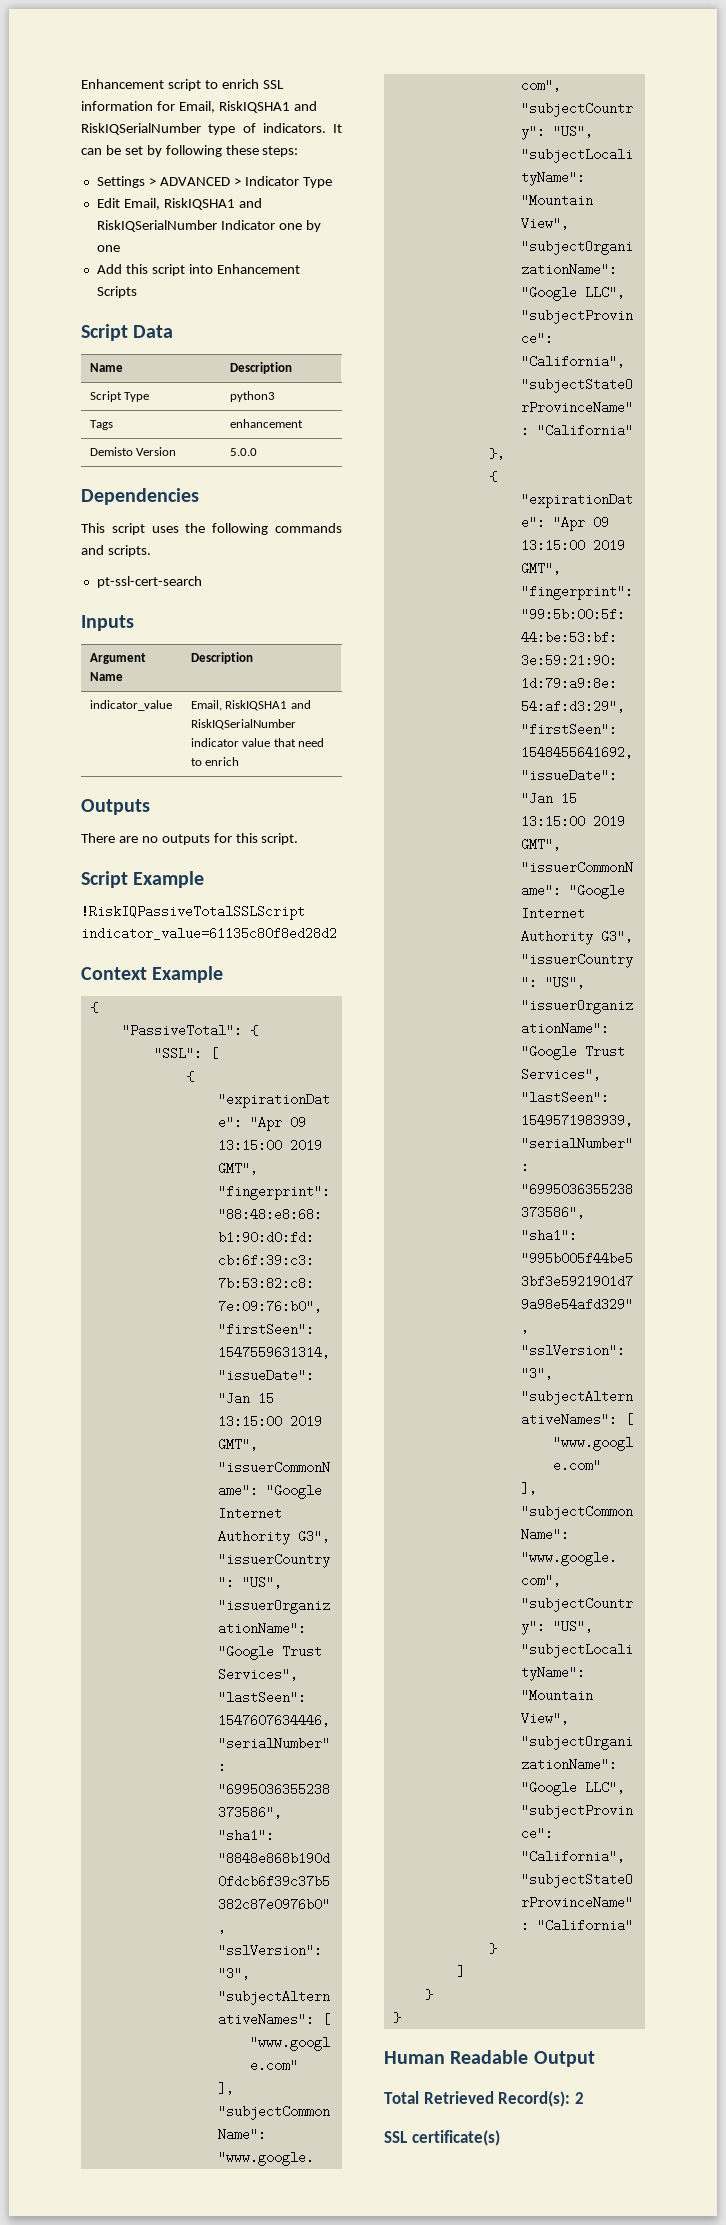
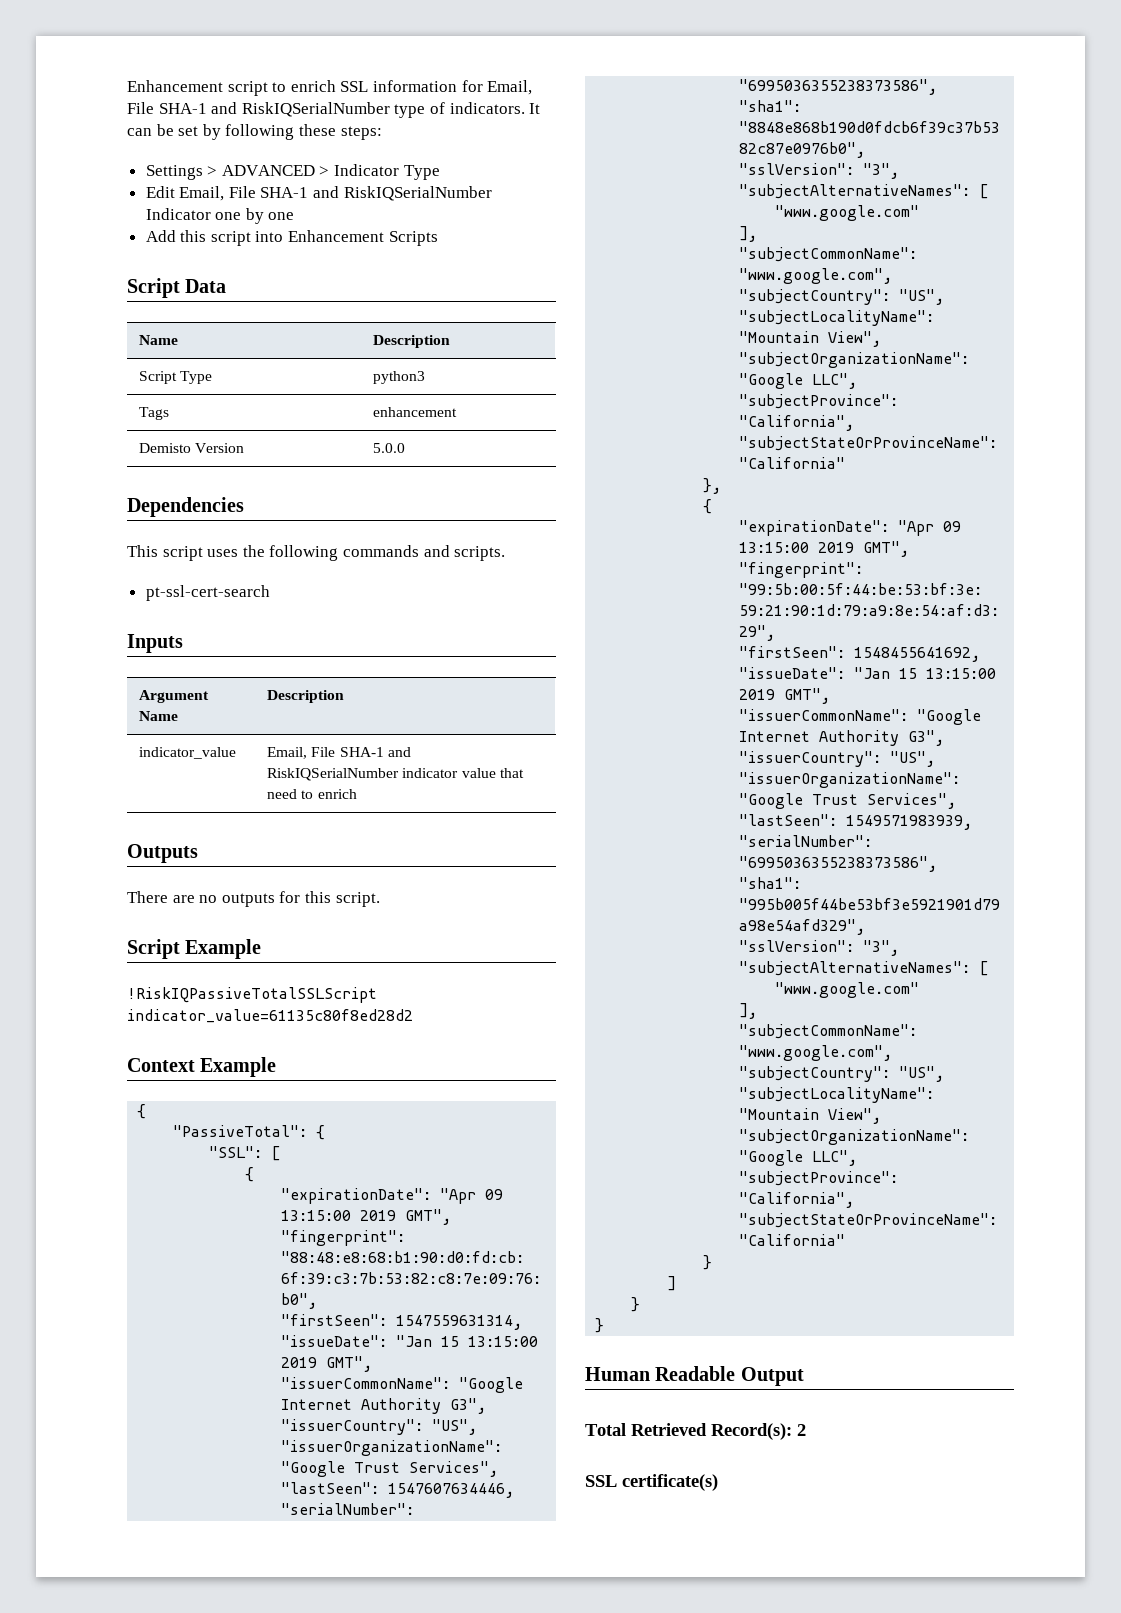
[218,101,290,113] RiskIQSHA1 -> [127,102,207,114] File SHA-1
[163,198,235,210] RiskIQSHA1 -> [228,186,309,198] File SHA-1
[225,700,288,711] RiskIQSHA1 -> [311,747,384,757] File SHA-1

